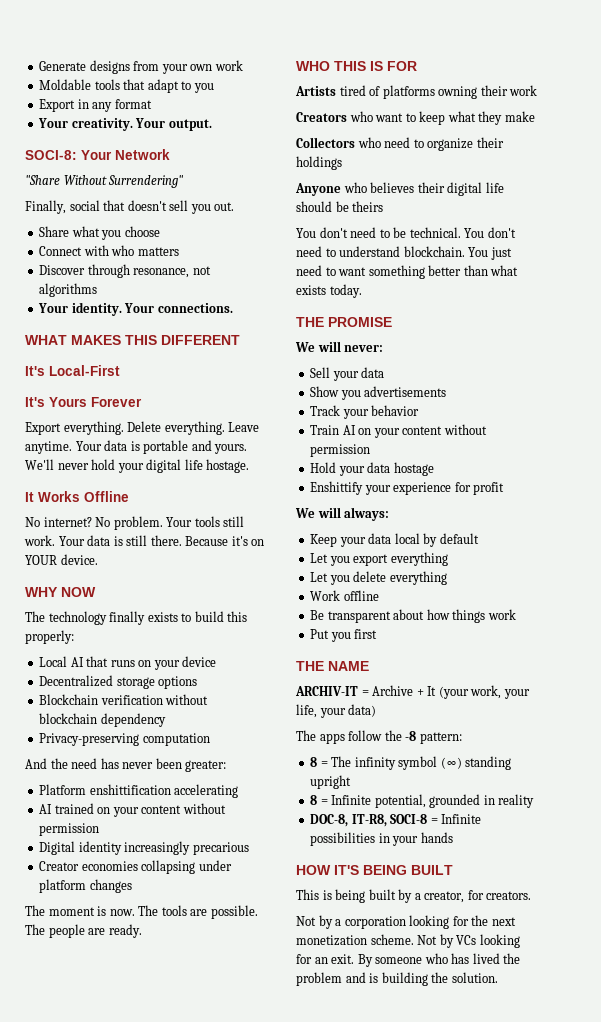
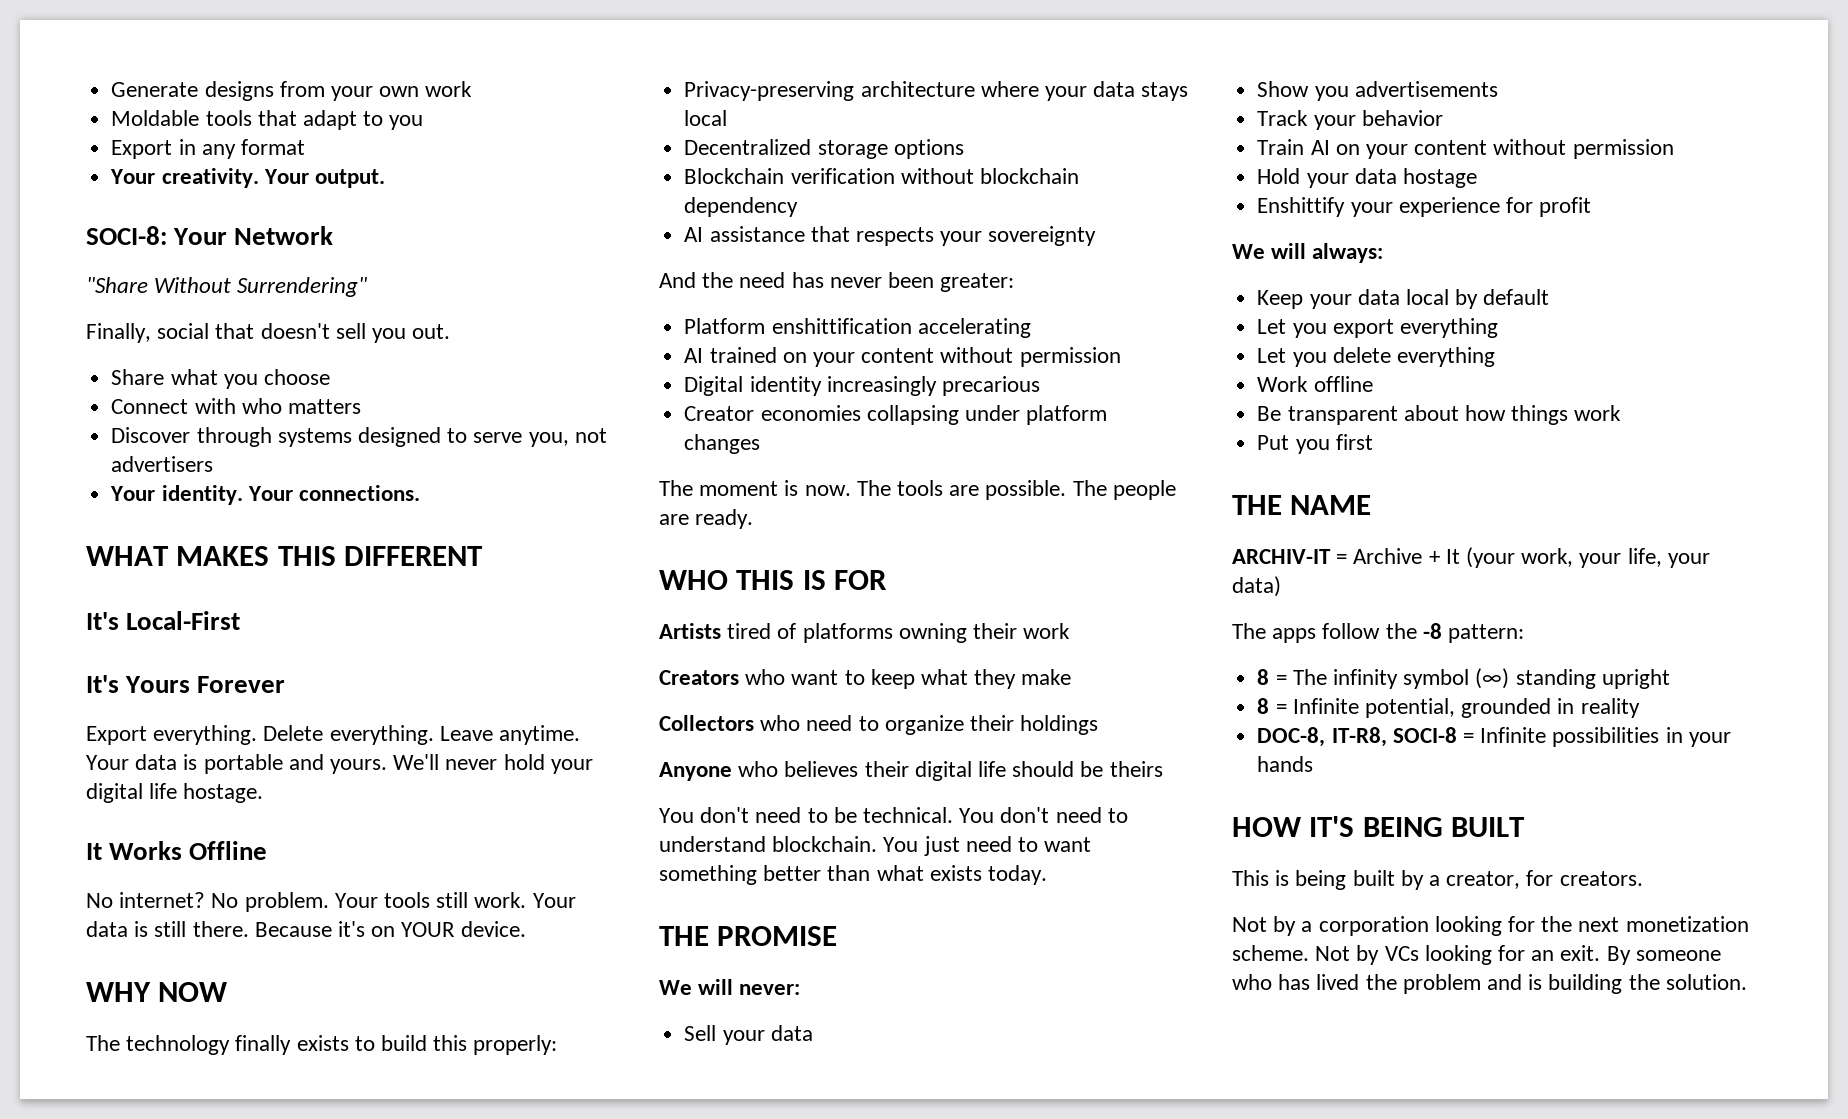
[133,266,211,278] [39,283,98,297] resonance, not algorithms -> [277,427,607,447] [111,456,214,472] systems designed to serve you, not advertisers
[39,656,217,670] Local AI that runs on your device -> [684,81,1189,101] [684,110,728,126] Privacy-preserving architecture where your data stays local
[39,733,210,746] Privacy-preserving computation -> [684,226,1097,246] AI assistance that respects your sovereignty

